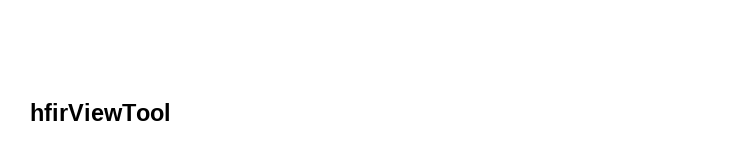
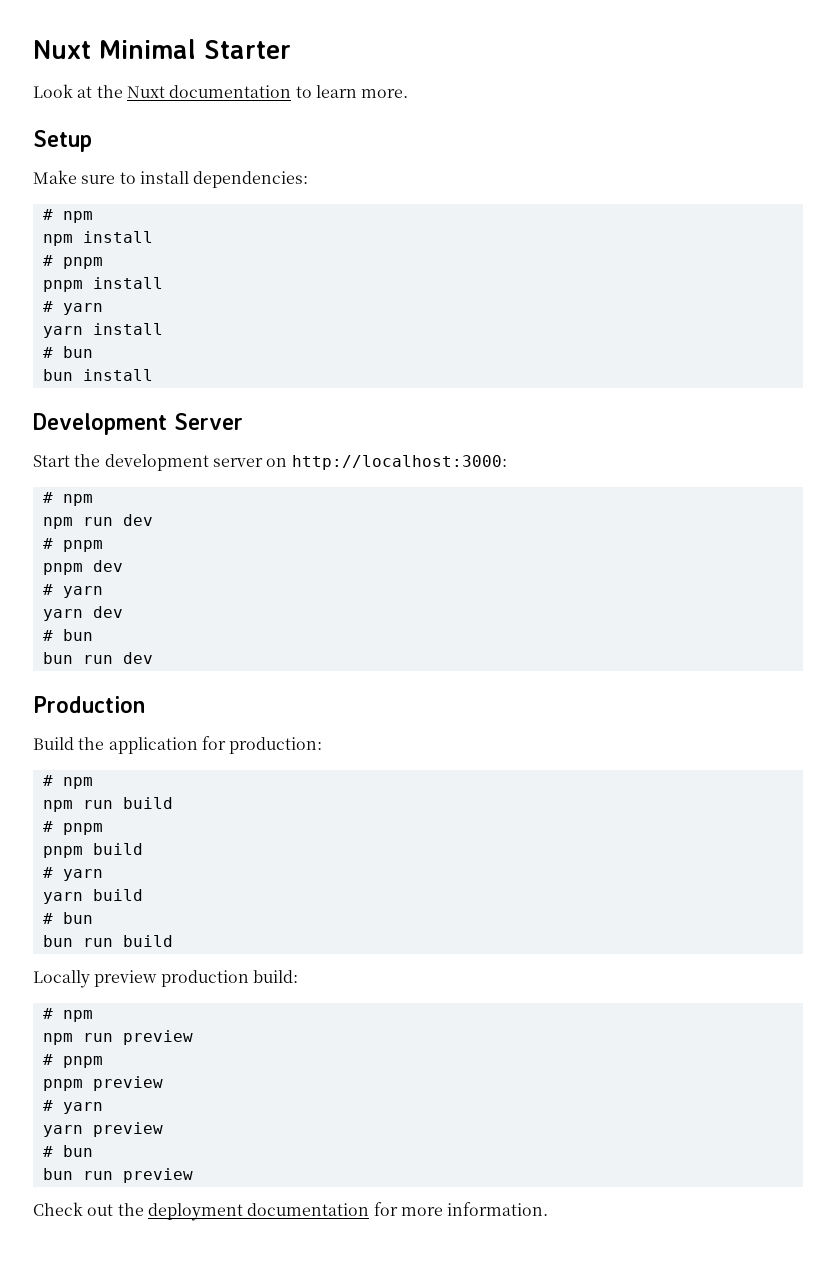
[30,103,171,121] hfirViewTool -> [33,39,291,59] [33,84,409,98] [33,130,92,152] [33,170,309,188] [42,209,93,223] [42,231,153,246] [42,255,103,269] [42,277,163,292] [42,301,103,315] [42,323,163,338] [42,346,93,358] [42,369,153,381] [33,413,243,435] [33,454,507,471] [42,492,93,506] [42,514,153,529] [42,538,103,552] [42,560,123,575] [42,584,103,598] [42,606,123,621] [42,629,93,641] [42,652,153,664] [33,696,145,713] [33,736,323,754] [42,775,93,789] [42,797,173,812] [42,821,103,835] [42,843,143,858] [42,867,103,881] [42,889,143,904] [42,912,93,924] [42,935,173,947] [33,970,298,988] [42,1008,93,1022] [42,1030,193,1045] [42,1054,103,1068] [42,1076,163,1091] [42,1100,103,1114] [42,1122,163,1137] [42,1145,93,1157] [42,1168,193,1183] [33,1202,549,1221] Nuxt Minimal Starter // Look at the Nuxt documentation to learn more. // Setup // Make sure to install dependencies: // # npm // npm install // # pnpm // pnpm install // # yarn // yarn install // # bun // bun install // Development Server // Start the development server on http://localhost:3000: // # npm // npm run dev // # pnpm // pnpm dev // # yarn // yarn dev // # bun // bun run dev // Production // Build the application for production: // # npm // npm run build // # pnpm // pnpm build // # yarn // yarn build // # bun // bun run build // Locally preview production build: // # npm // npm run preview // # pnpm // pnpm preview // # yarn // yarn preview // # bun // bun run preview // Check out the deployment documentation for more information.

